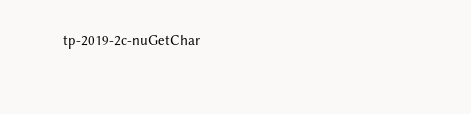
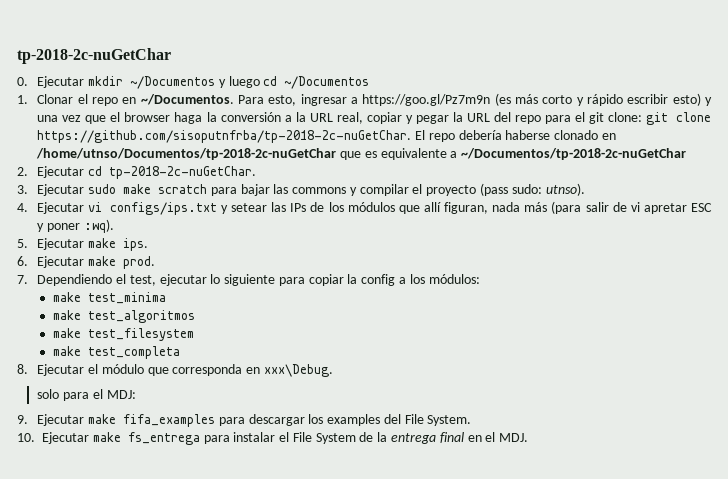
[63,35,200,49] tp-2019-2c-nuGetChar -> [17,48,171,64] [17,76,370,89] [17,93,713,106] [37,112,711,125] [37,130,616,143] [36,148,687,160] [17,166,256,179] [17,183,585,196] [17,201,712,215] [37,219,114,233] [17,238,148,251] [17,256,155,269] [17,274,480,286] [52,292,166,304] [52,310,195,323] [52,328,194,341] [52,346,180,359] [17,364,333,377] [37,389,136,401] [17,414,472,427] [17,432,529,445] tp-2018-2c-nuGetChar // 0. Ejecutar mkdir ~/Documentos y luego cd ~/Documentos // 1. Clonar el repo en ~/Documentos. Para esto, ingresar a https://goo.gl/Pz7m9n (es más corto y rápido escribir esto) y una vez que el browser haga la conversión a la URL real, copiar y pegar la URL del repo para el git clone: git clone https://github.com/sisoputnfrba/tp-2018-2c-nuGetChar. El repo debería haberse clonado en /home/utnso/Documentos/tp-2018-2c-nuGetChar que es equivalente a ~/Documentos/tp-2018-2c-nuGetChar // 2. Ejecutar cd tp-2018-2c-nuGetChar. // 3. Ejecutar sudo make scratch para bajar las commons y compilar el proyecto (pass sudo: utnso). // 4. Ejecutar vi configs/ips.txt y setear las IPs de los módulos que allí figuran, nada más (para salir de vi apretar ESC y poner :wq). // 5. Ejecutar make ips. // 6. Ejecutar make prod. // 7. Dependiendo el test, ejecutar lo siguiente para copiar la config a los módulos: // make test_minima // make test_algoritmos // make test_filesystem // make test_completa // 8. Ejecutar el módulo que corresponda en xxx\Debug. // solo para el MDJ: // 9. Ejecutar make fifa_examples para descargar los examples del File System. // 10. Ejecutar make fs_entrega para instalar el File System de la entrega final en el MDJ.

